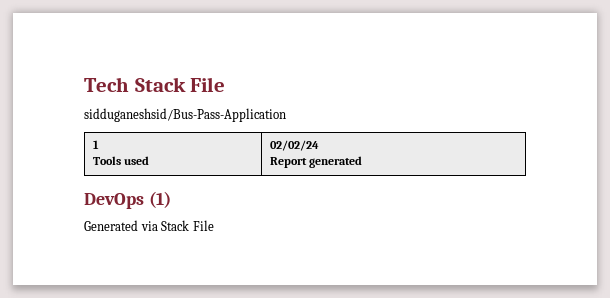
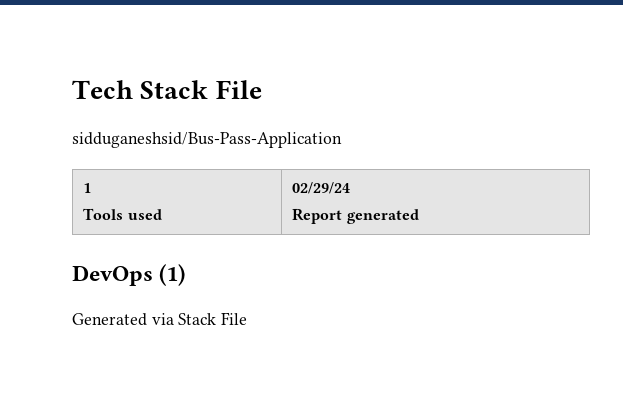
[269,140,319,151] 02/02/24 -> [292,182,351,194] 02/29/24

